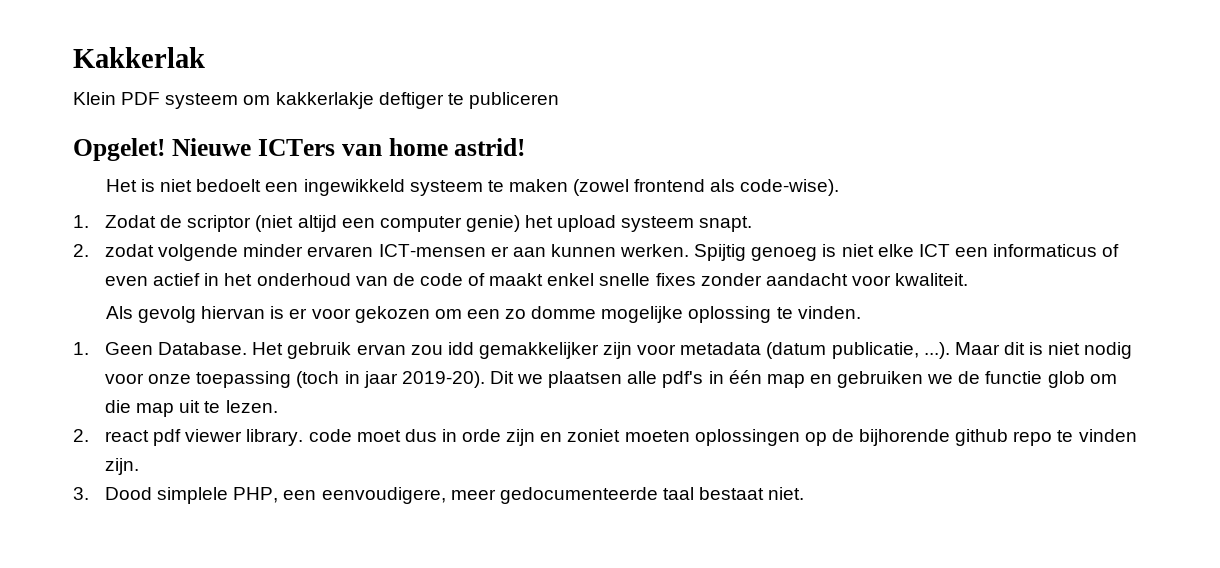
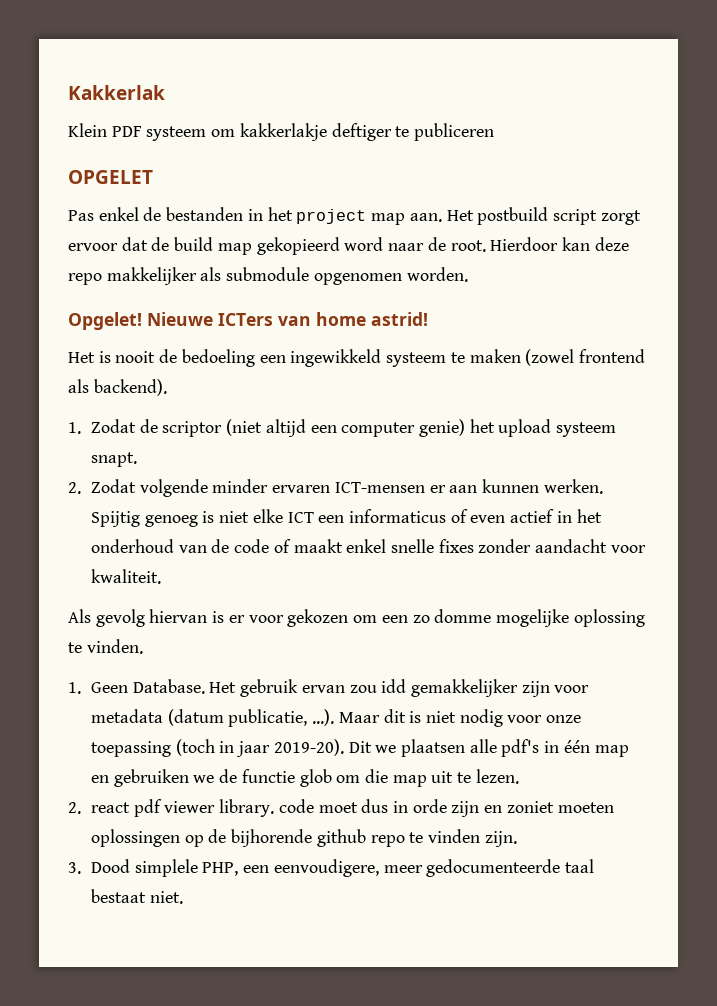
(559, 100) none -> [68,170,153,184] [68,207,641,225] [68,237,629,255] [68,267,468,285] // OPGELET // Pas enkel de bestanden in het project map aan. Het postbuild script zorgt ervoor dat de build map gekopieerd word naar de root. Hierdoor kan deze repo makkelijker als submodule opgenomen worden.
[160,179,262,192] niet bedoelt -> [115,349,255,367] nooit de bedoeling
[740,179,840,196] code-wise). -> [93,379,167,396] backend).
[105,244,155,257] zodat -> [90,479,136,493] Zodat

